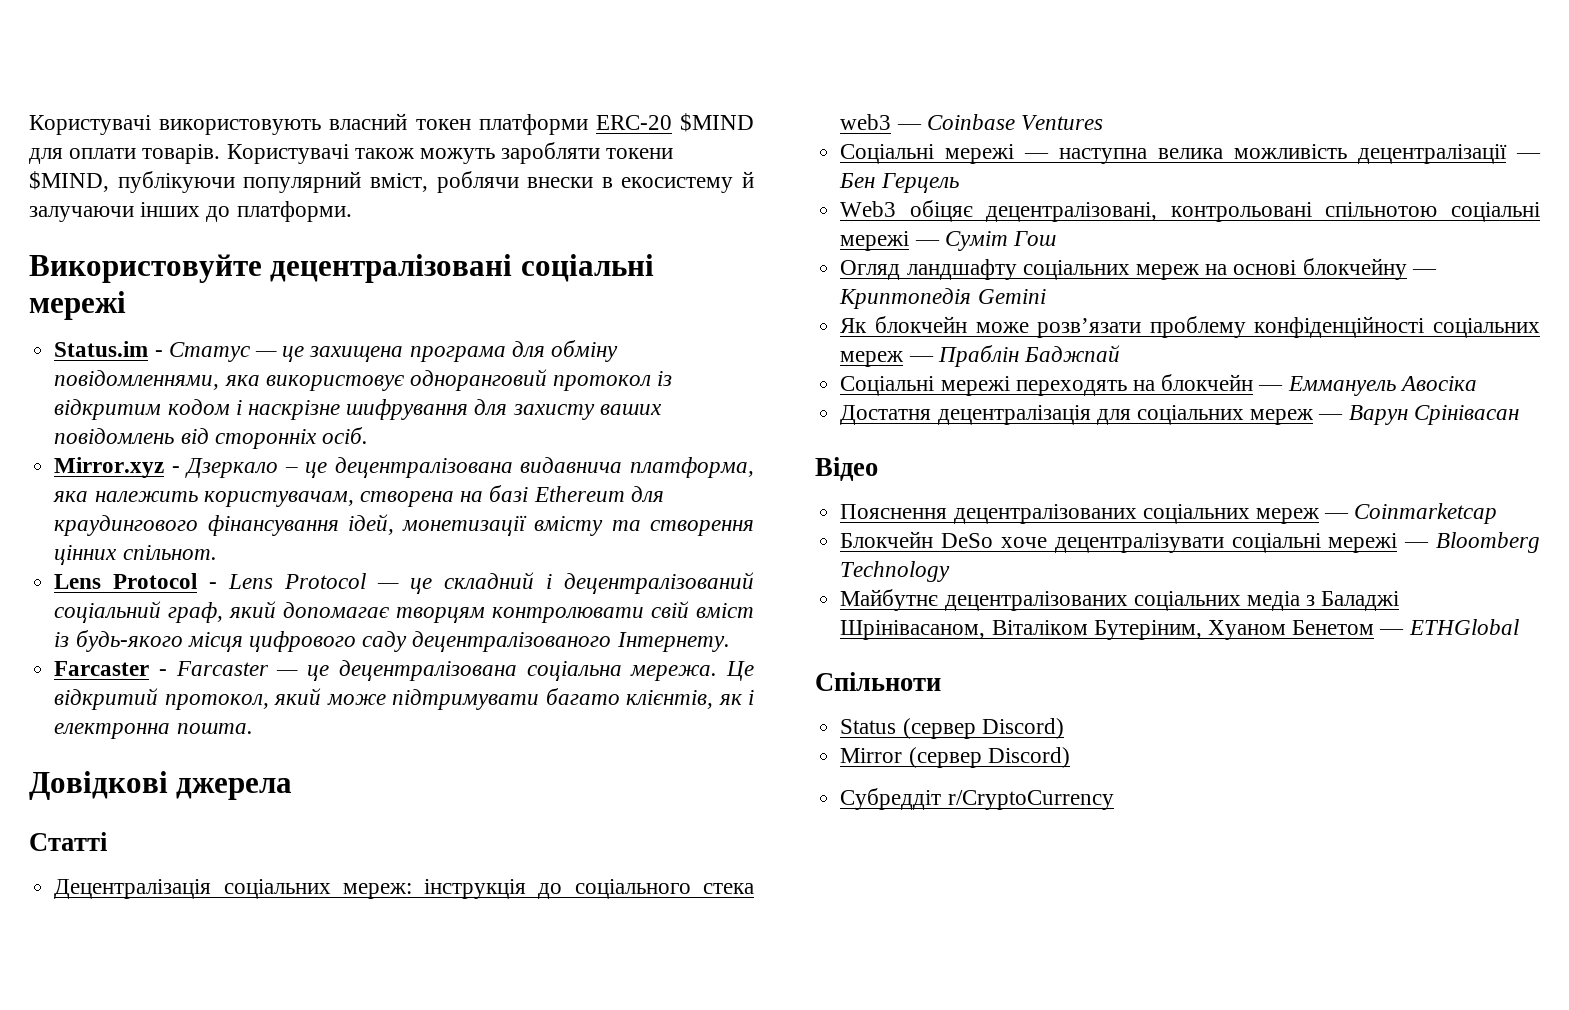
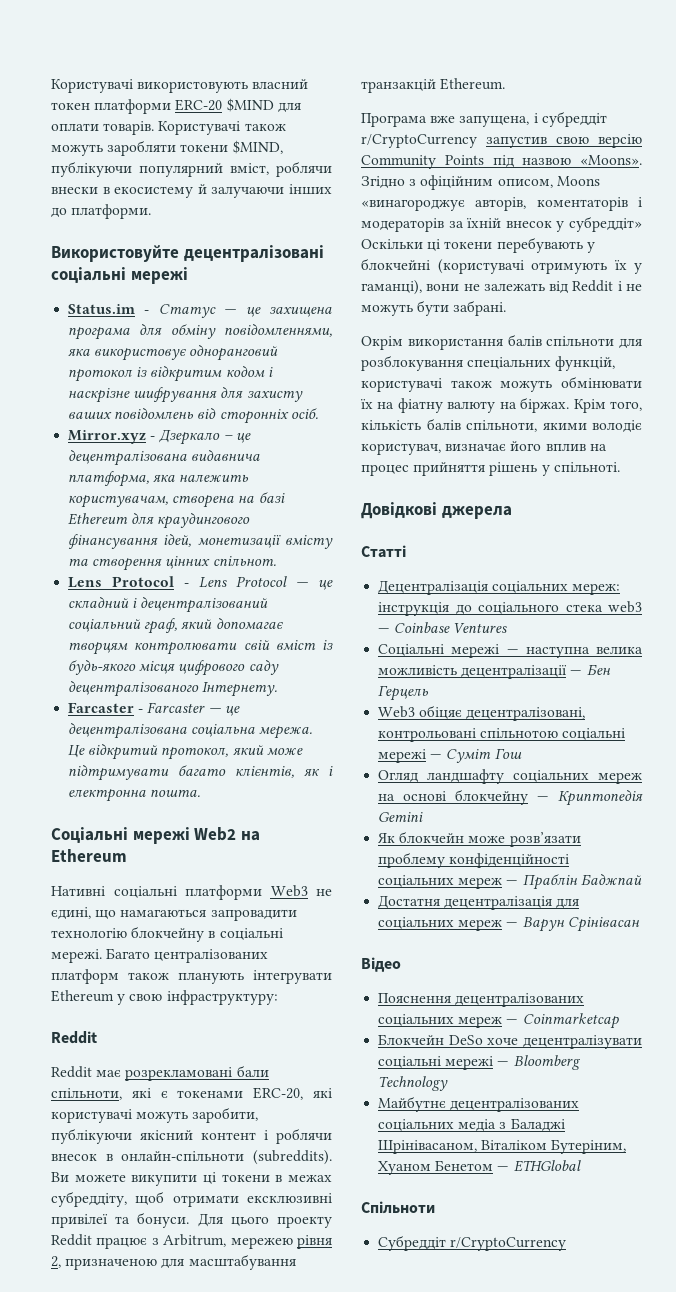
(253, 728) none -> [51,827,260,844] [51,849,127,862] [51,885,332,900] [51,907,297,921] [51,926,283,942] [51,948,269,963] [51,969,332,984] [51,990,278,1005] [51,1031,97,1044] [51,1065,269,1081] [51,1087,332,1100] [51,1107,259,1123] [51,1128,332,1144] [51,1150,332,1165] [51,1172,332,1186] [51,1191,332,1207] [51,1212,332,1228] [51,1234,332,1249] [51,1254,296,1270] [361,78,506,93] [361,111,607,127] [361,134,642,148] [361,155,642,169] [361,175,600,190] [361,197,642,211] [361,216,642,232] [361,237,595,253] [361,258,642,274] [361,280,642,295] [361,300,507,316] [361,334,642,350] [361,355,616,371] [361,376,642,392] [361,397,642,413] [361,418,642,433] [361,441,607,455] [361,462,620,476] // Соціальні мережі Web2 на Ethereum // Нативні соціальні платформи Web3 не єдині, що намагаються запровадити технологію блокчейну в соціальні мережі. Багато централізованих платформ також планують інтегрувати Ethereum у свою інфраструктуру: // Reddit // Reddit має розрекламовані бали спільноти, які є токенами ERC-20, які користувачі можуть заробити, публікуючи якісний контент і роблячи внесок в онлайн-спільноти (subreddits). Ви можете викупити ці токени в межах субреддіту, щоб отримати ексклюзивні привілеї та бонуси. Для цього проекту Reddit працює з Arbitrum, мережею рівня 2, призначеною для масштабування транзакцій Ethereum. // Програма вже запущена, і субреддіт r/CryptoCurrency запустив свою версію Community Points під назвою «Moons». Згідно з офіційним описом, Moons «винагороджує авторів, коментаторів і модераторів за їхній внесок у субреддіт» Оскільки ці токени перебувають у блокчейні (користувачі отримують їх у гаманці), вони не залежать від Reddit і не можуть бути забрані. // Окрім використання балів спільноти для розблокування спеціальних функцій, користувачі також можуть обмінювати їх на фіатну валюту на біржах. Крім того, кількість балів спільноти, якими володіє користувач, визначає його вплив на процес прийняття рішень у спільноті.
[840,374,1477,396] // Соціальні мережі переходять на блокчейн — Еммануель Авосіка -> (642, 879) none
[840,718,1064,739] [840,747,1070,768] // Status (сервер Discord) // Mirror (сервер Discord) -> (435, 1207) none

